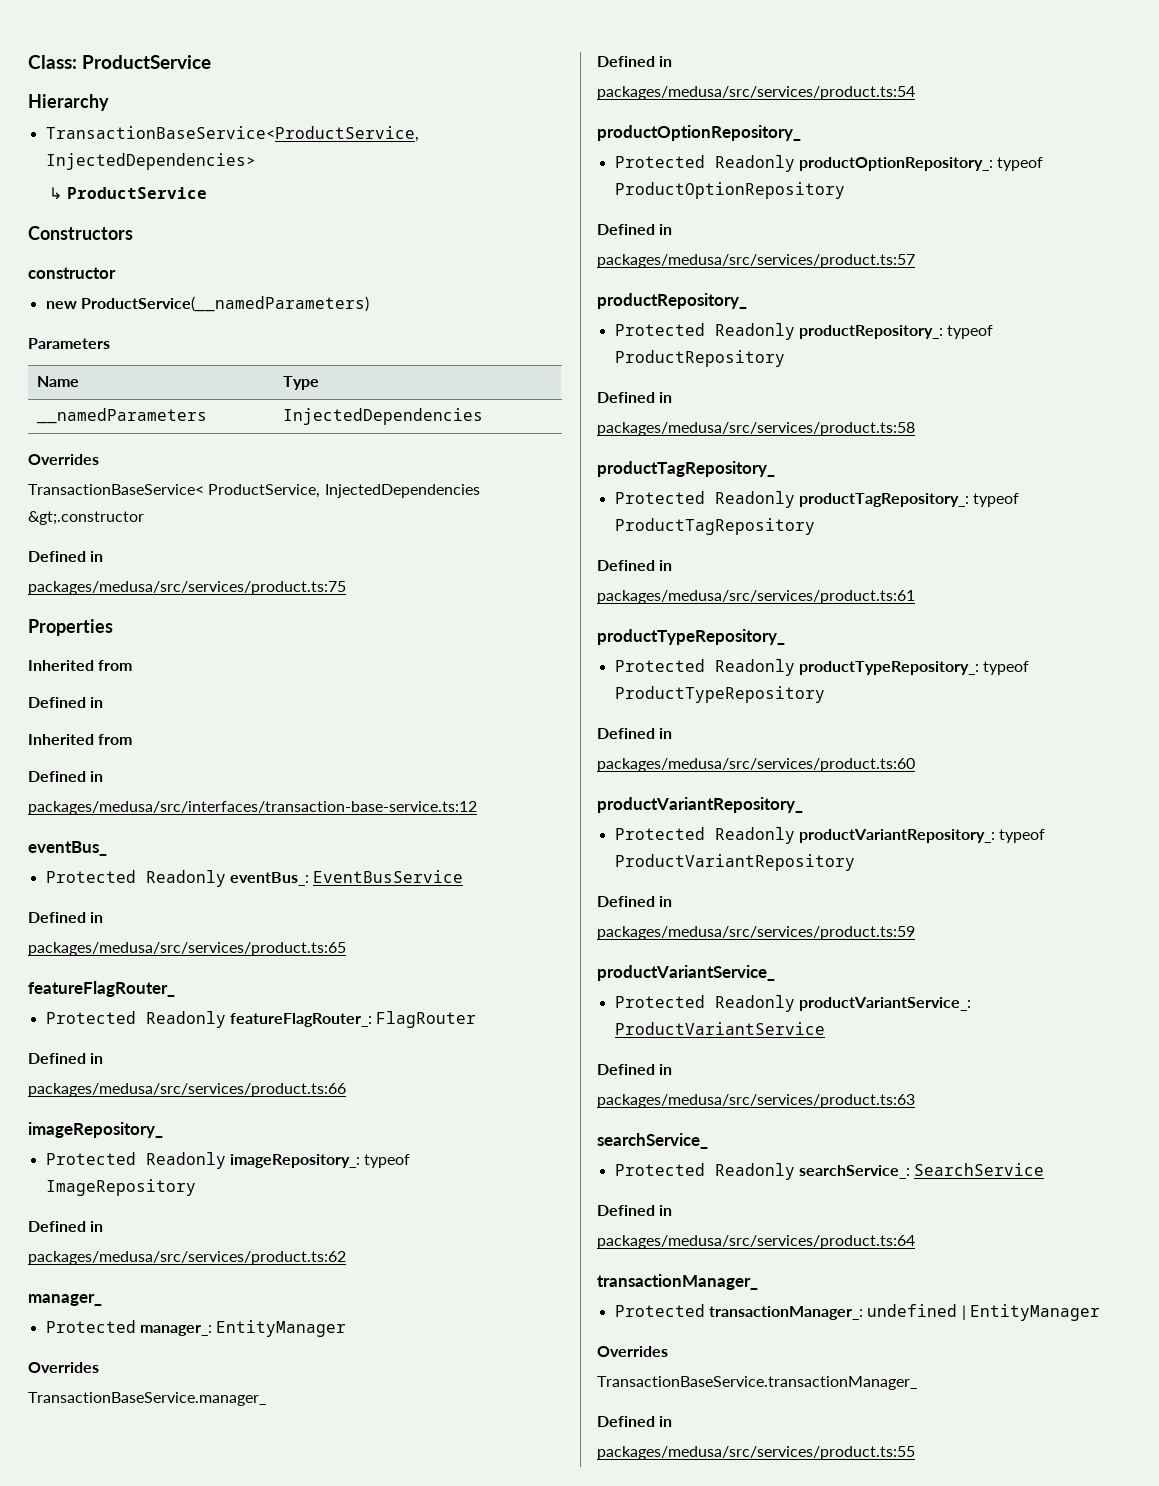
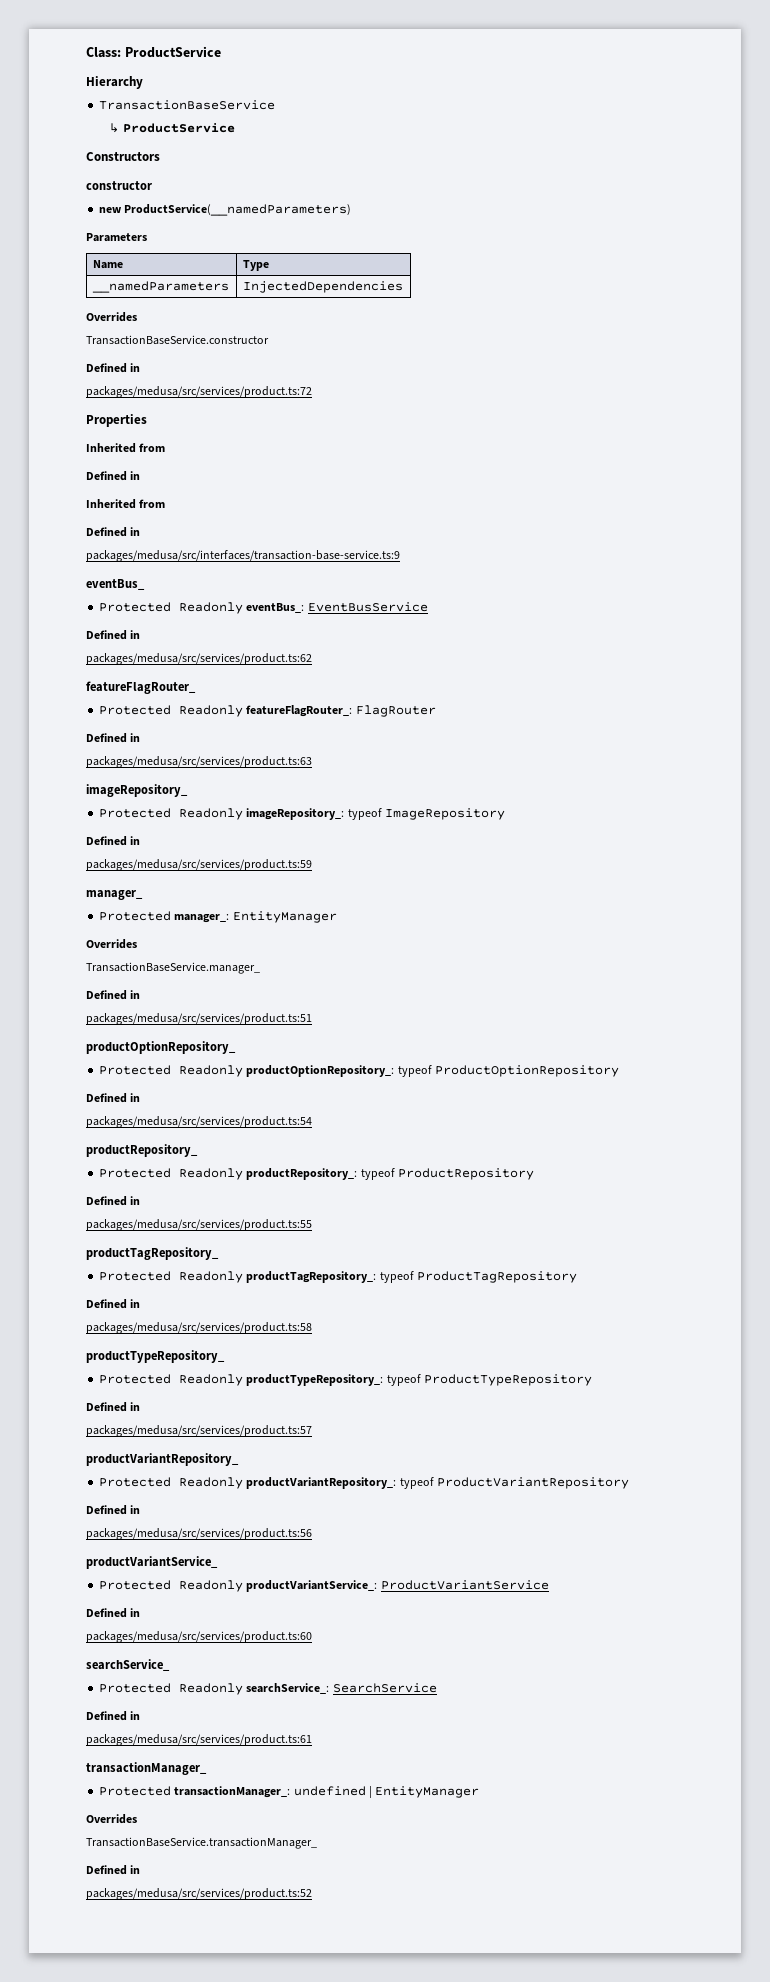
[45,126,419,142] [45,153,255,170] TransactionBaseService<ProductService, InjectedDependencies> -> [99,100,276,110] TransactionBaseService
[28,484,480,498] [28,511,144,525] [28,551,104,562] [28,581,346,595] TransactionBaseService< ProductService, InjectedDependencies &gt;.constructor // Defined in // packages/medusa/src/services/product.ts:75 -> [86,335,269,345] [86,363,141,373] [86,386,312,398] TransactionBaseService.constructor // Defined in // packages/medusa/src/services/product.ts:72
[28,801,477,815] packages/medusa/src/interfaces/transaction-base-service.ts:12 -> [86,550,400,562] packages/medusa/src/interfaces/transaction-base-service.ts:9
[28,942,346,956] packages/medusa/src/services/product.ts:65 -> [86,653,312,665] packages/medusa/src/services/product.ts:62
[28,1083,346,1097] packages/medusa/src/services/product.ts:66 -> [86,756,312,768] packages/medusa/src/services/product.ts:63
[28,1251,346,1265] packages/medusa/src/services/product.ts:62 -> [86,859,312,871] packages/medusa/src/services/product.ts:59
[597,86,915,100] packages/medusa/src/services/product.ts:54 -> [86,1013,312,1025] packages/medusa/src/services/product.ts:51
[597,254,915,268] packages/medusa/src/services/product.ts:57 -> [86,1116,312,1128] packages/medusa/src/services/product.ts:54
[597,422,915,436] packages/medusa/src/services/product.ts:58 -> [86,1219,312,1231] packages/medusa/src/services/product.ts:55
[597,590,915,604] packages/medusa/src/services/product.ts:61 -> [86,1322,312,1334] packages/medusa/src/services/product.ts:58
[597,758,915,772] packages/medusa/src/services/product.ts:60 -> [86,1425,312,1437] packages/medusa/src/services/product.ts:57
[597,926,915,940] packages/medusa/src/services/product.ts:59 -> [86,1528,312,1540] packages/medusa/src/services/product.ts:56
[597,1094,915,1108] packages/medusa/src/services/product.ts:63 -> [86,1631,312,1643] packages/medusa/src/services/product.ts:60
[597,1235,915,1249] packages/medusa/src/services/product.ts:64 -> [86,1734,312,1746] packages/medusa/src/services/product.ts:61
[597,1446,915,1460] packages/medusa/src/services/product.ts:55 -> [86,1888,312,1900] packages/medusa/src/services/product.ts:52

